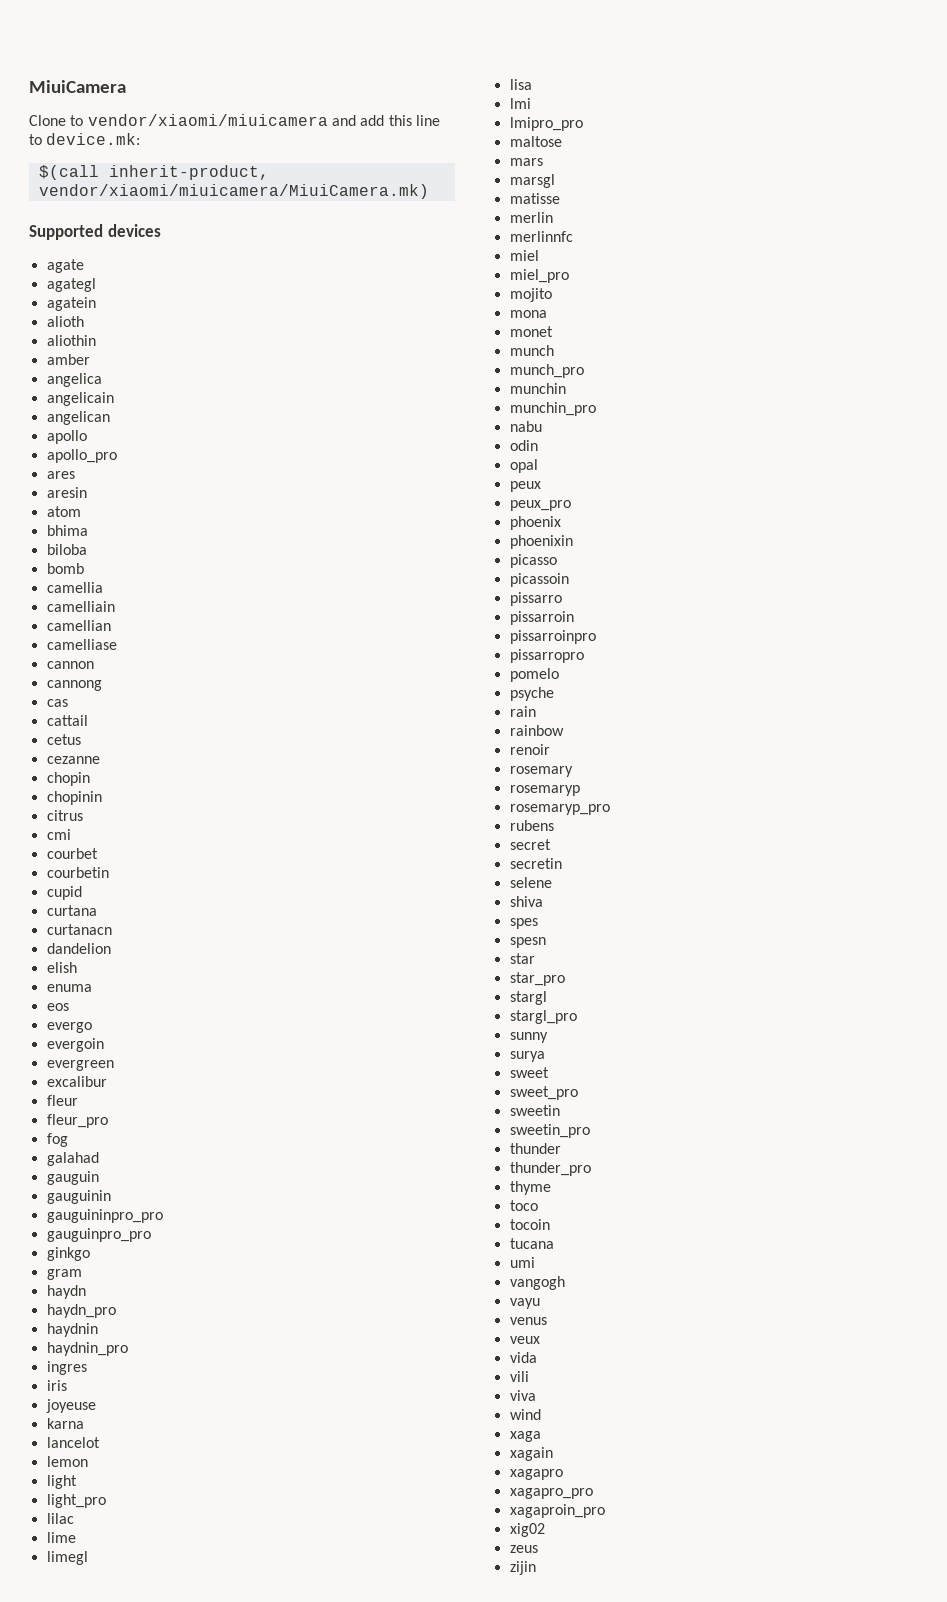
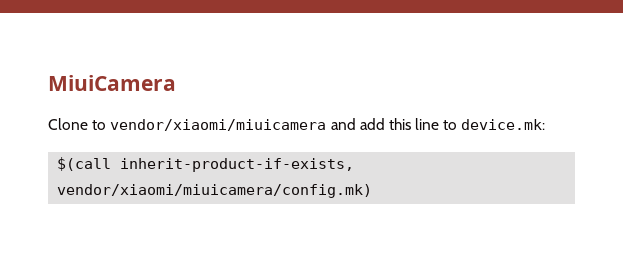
[108,165,269,180] [38,184,429,199] [29,224,161,240] [46,259,84,273] [46,278,96,292] [46,297,96,311] [46,316,84,327] [46,335,96,346] [46,354,90,365] [46,373,102,387] [46,392,114,406] [46,411,110,425] [46,430,87,444] [46,449,117,463] [46,471,75,479] [46,487,87,498] [46,506,81,517] [46,525,88,536] [46,544,87,555] [46,563,84,574] [46,582,103,593] [46,601,115,612] [46,620,111,631] [46,639,117,650] [46,661,94,669] [46,680,102,691] [46,699,68,707] [46,715,88,726] [46,734,81,745] [46,756,100,764] [46,772,90,786] [46,791,102,805] [46,810,83,821] [46,829,71,840] [46,848,98,859] [46,867,109,878] [46,886,82,900] [46,905,97,916] [46,924,112,935] [46,943,111,954] [46,962,77,973] [46,984,92,992] [46,1003,69,1011] [46,1022,92,1033] [46,1038,104,1052] [46,1060,114,1071] [46,1076,107,1087] [46,1095,78,1106] [46,1114,108,1128] [46,1133,68,1147] [46,1152,99,1166] [46,1171,99,1185] [46,1190,111,1204] [46,1209,163,1223] [46,1228,151,1242] [46,1247,90,1261] [46,1269,82,1280] [46,1285,86,1299] [46,1304,116,1318] [46,1323,98,1337] [46,1342,128,1356] [46,1361,87,1375] [46,1380,67,1391] [45,1399,96,1413] [46,1418,84,1429] [46,1437,100,1448] [46,1456,88,1467] [46,1475,77,1489] [46,1494,106,1508] [46,1513,74,1524] [46,1532,76,1543] [46,1551,88,1565] [509,79,532,90] [509,98,531,109] [509,117,583,131] [509,136,562,147] [509,158,543,166] [509,174,555,188] [509,193,560,204] [509,212,553,223] [509,231,573,242] [509,250,539,261] [509,269,569,283] [509,288,552,302] [509,310,547,318] [509,326,553,337] [509,345,554,356] [509,364,584,378] [509,383,566,394] [509,402,596,416] [509,421,542,432] [509,440,538,451] [509,459,538,473] [509,481,541,492] [509,500,571,511] [509,516,561,530] [509,535,573,549] [509,554,557,568] [509,573,569,587] [509,592,562,606] [509,611,574,625] [509,630,596,644] [509,649,584,663] [509,668,559,682] [509,687,554,701] [509,706,536,717] [509,725,564,736] [509,744,550,755] [509,766,573,777] [509,785,580,796] [509,804,610,815] [509,820,554,831] [509,839,551,850] [509,858,562,869] [509,877,552,888] [509,896,543,907] [509,918,538,929] [509,937,546,948] [509,953,535,964] [509,972,565,986] [509,991,547,1005] [509,1010,577,1024] [509,1032,548,1043] [509,1051,545,1062] [509,1067,549,1078] [509,1086,578,1100] [509,1105,560,1116] [509,1124,590,1138] [509,1143,561,1154] [509,1162,591,1176] [509,1181,551,1195] [509,1200,538,1211] [509,1219,550,1230] [509,1238,554,1249] [509,1257,535,1268] [509,1276,565,1290] [509,1298,540,1309] [509,1317,547,1325] [509,1336,540,1344] [509,1352,537,1363] [509,1371,529,1382] [509,1390,536,1401] [509,1409,541,1420] [509,1431,541,1442] [509,1447,553,1461] [509,1469,563,1480] [509,1488,593,1499] [509,1504,605,1518] [509,1523,545,1537] [509,1545,538,1553] [509,1561,536,1575] inherit-product, vendor/xiaomi/miuicamera/MiuiCamera.mk) // Supported devices // agate // agategl // agatein // alioth // aliothin // amber // angelica // angelicain // angelican // apollo // apollo_pro // ares // aresin // atom // bhima // biloba // bomb // camellia // camelliain // camellian // camelliase // cannon // cannong // cas // cattail // cetus // cezanne // chopin // chopinin // citrus // cmi // courbet // courbetin // cupid // curtana // curtanacn // dandelion // elish // enuma // eos // evergo // evergoin // evergreen // excalibur // fleur // fleur_pro // fog // galahad // gauguin // gauguinin // gauguininpro_pro // gauguinpro_pro // ginkgo // gram // haydn // haydn_pro // haydnin // haydnin_pro // ingres // iris // joyeuse // karna // lancelot // lemon // light // light_pro // lilac // lime // limegl // lisa // lmi // lmipro_pro // maltose // mars // marsgl // matisse // merlin // merlinnfc // miel // miel_pro // mojito // mona // monet // munch // munch_pro // munchin // munchin_pro // nabu // odin // opal // peux // peux_pro // phoenix // phoenixin // picasso // picassoin // pissarro // pissarroin // pissarroinpro // pissarropro // pomelo // psyche // rain // rainbow // renoir // rosemary // rosemaryp // rosemaryp_pro // rubens // secret // secretin // selene // shiva // spes // spesn // star // star_pro // stargl // stargl_pro // sunny // surya // sweet // sweet_pro // sweetin // sweetin_pro // thunder // thunder_pro // thyme // toco // tocoin // tucana // umi // vangogh // vayu // venus // veux // vida // vili // viva // wind // xaga // xagain // xagapro // xagapro_pro // xagaproin_pro // xig02 // zeus // zijin -> [120,158,355,172] [57,184,373,198] inherit-product-if-exists, vendor/xiaomi/miuicamera/config.mk)

